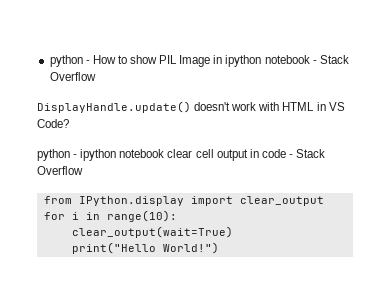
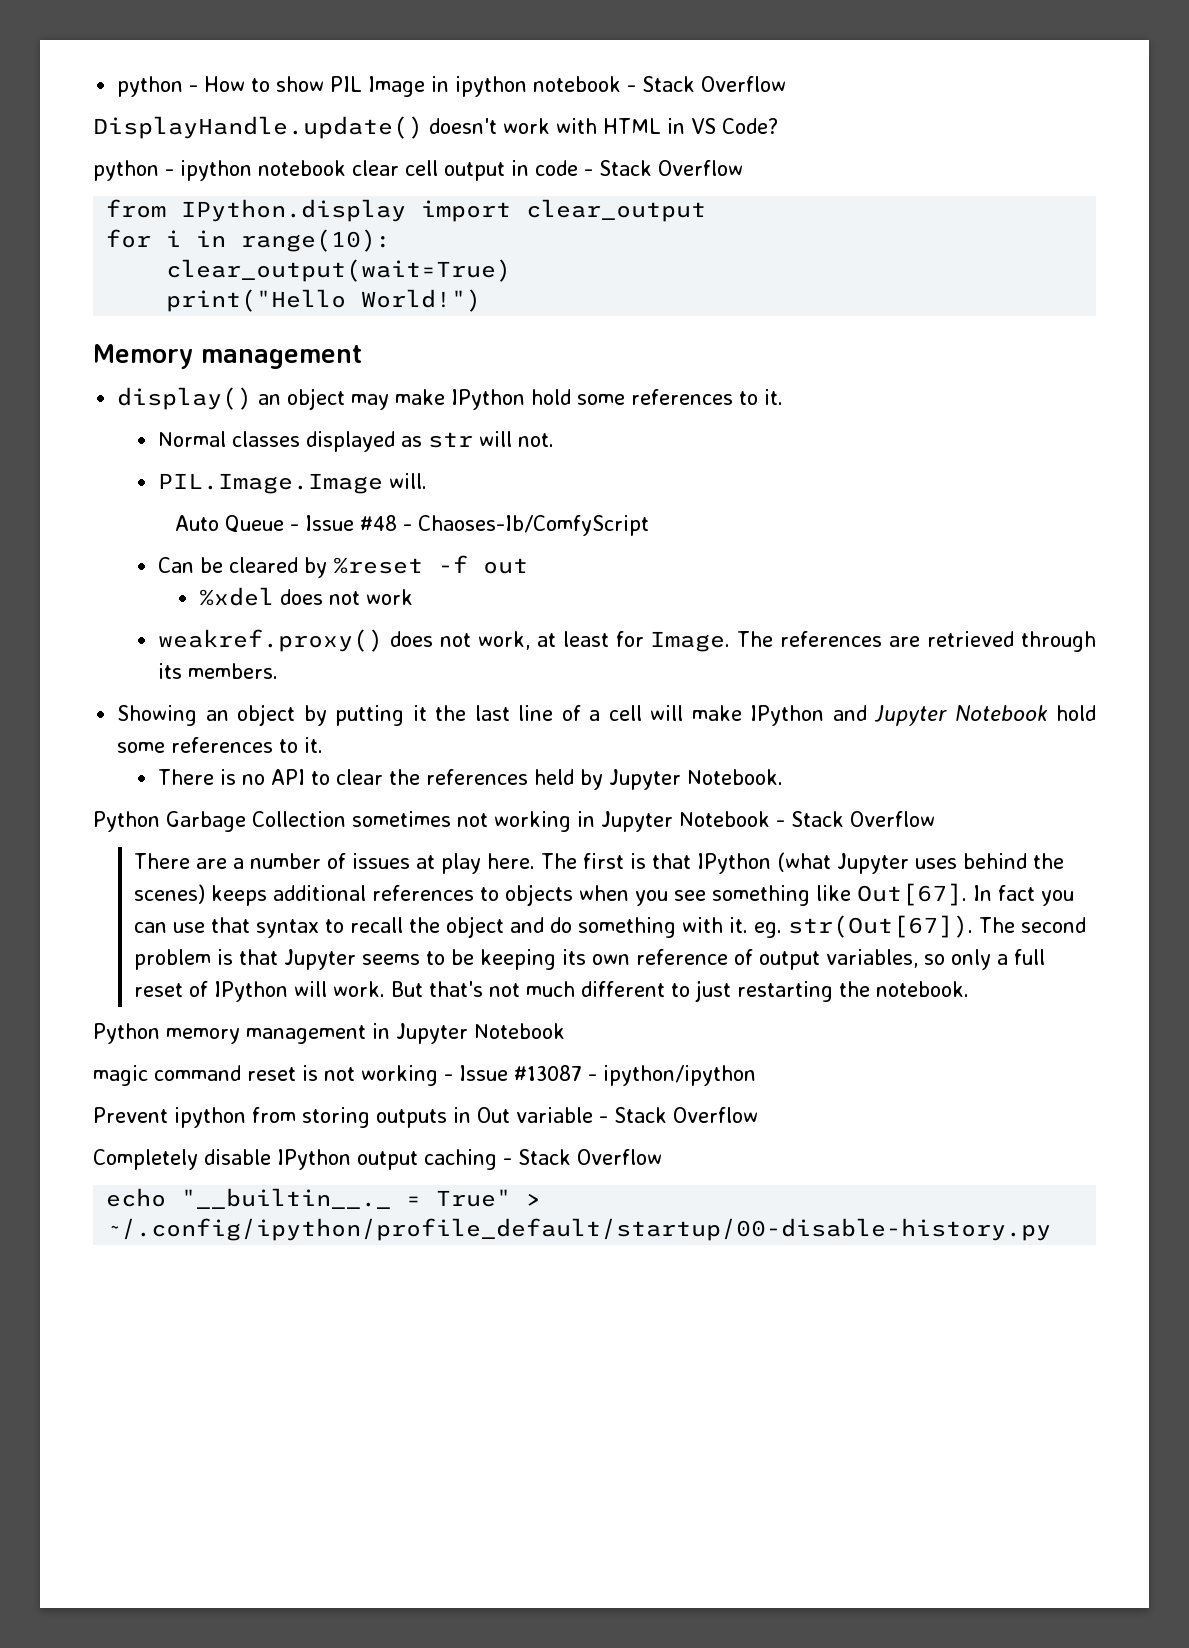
(219, 248) none -> [93,344,362,369] [117,387,784,410] [158,431,555,452] [158,473,428,494] [174,515,649,536] [158,555,529,578] [198,587,413,606] [158,629,1097,652] [158,663,279,679] [117,704,1097,726] [117,737,324,753] [158,769,784,790] [93,811,935,832] [133,852,1064,874] [133,883,1074,906] [133,915,1086,938] [133,949,1045,970] [133,980,969,1002] [93,1023,565,1044] [93,1065,756,1086] [93,1107,758,1128] [93,1149,662,1170] [106,1188,542,1209] [106,1218,1052,1241] // Memory management // display() an object may make IPython hold some references to it. // Normal classes displayed as str will not. // PIL.Image.Image will. // Auto Queue - Issue #48 - Chaoses-Ib/ComfyScript // Can be cleared by %reset -f out // %xdel does not work // weakref.proxy() does not work, at least for Image. The references are retrieved through its members. // Showing an object by putting it the last line of a cell will make IPython and Jupyter Notebook hold some references to it. // There is no API to clear the references held by Jupyter Notebook. // Python Garbage Collection sometimes not working in Jupyter Notebook - Stack Overflow // There are a number of issues at play here. The first is that IPython (what Jupyter uses behind the scenes) keeps additional references to objects when you see something like Out[67]. In fact you can use that syntax to recall the object and do something with it. eg. str(Out[67]). The second problem is that Jupyter seems to be keeping its own reference of output variables, so only a full reset of IPython will work. But that's not much different to just restarting the notebook. // Python memory management in Jupyter Notebook // magic command reset is not working - Issue #13087 - ipython/ipython // Prevent ipython from storing outputs in Out variable - Stack Overflow // Completely disable IPython output caching - Stack Overflow // echo "__builtin__._ = True" > ~/.config/ipython/profile_default/startup/00-disable-history.py

